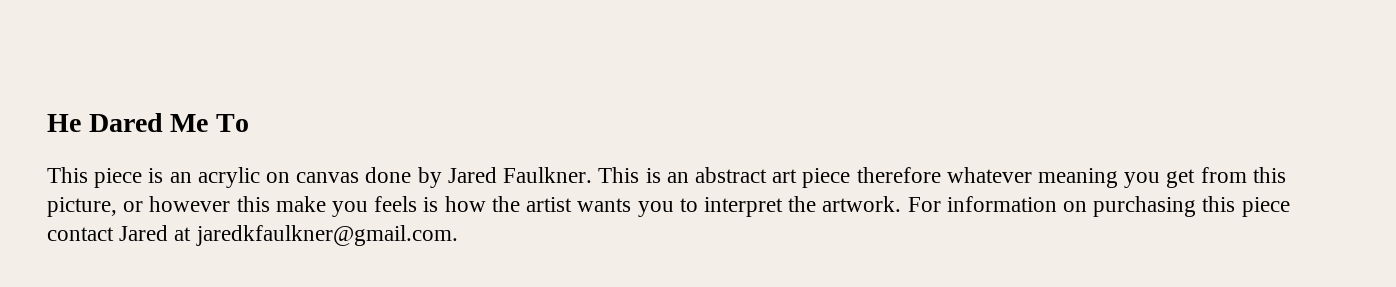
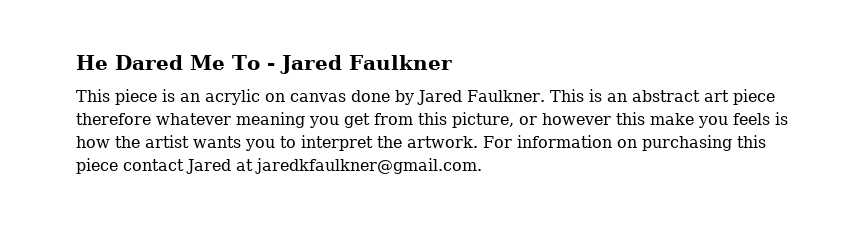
(249, 123) none -> [266,55,452,74] - Jared Faulkner

